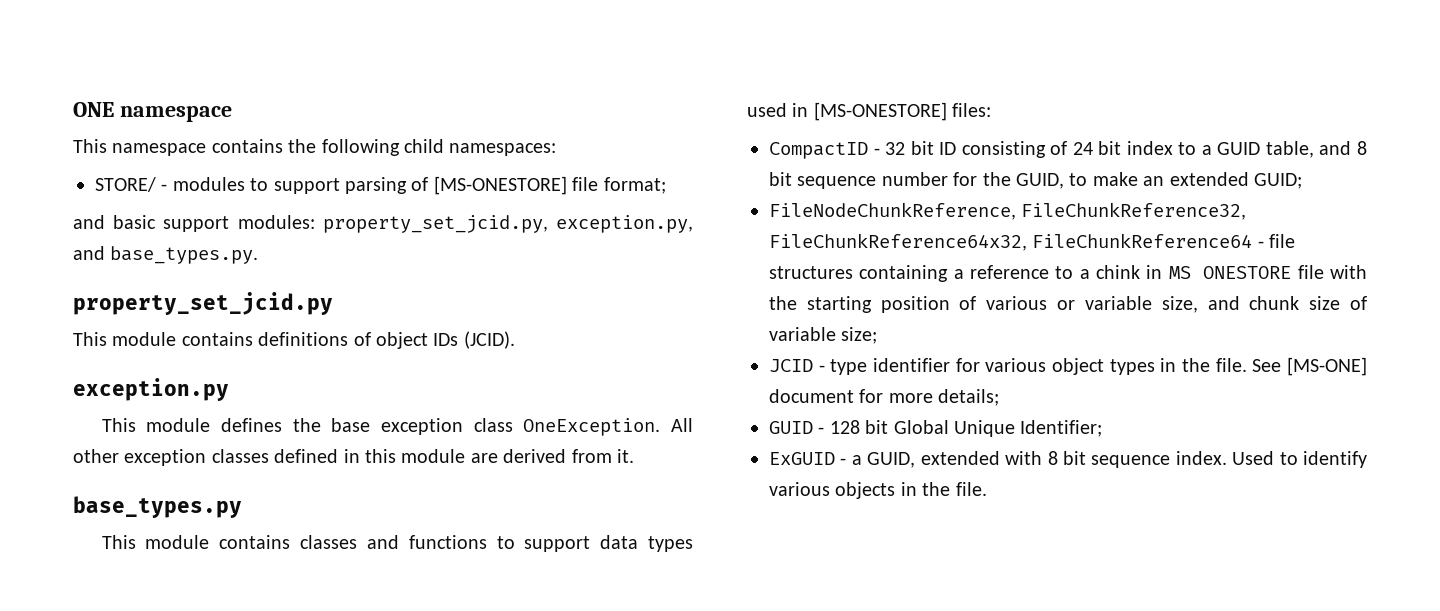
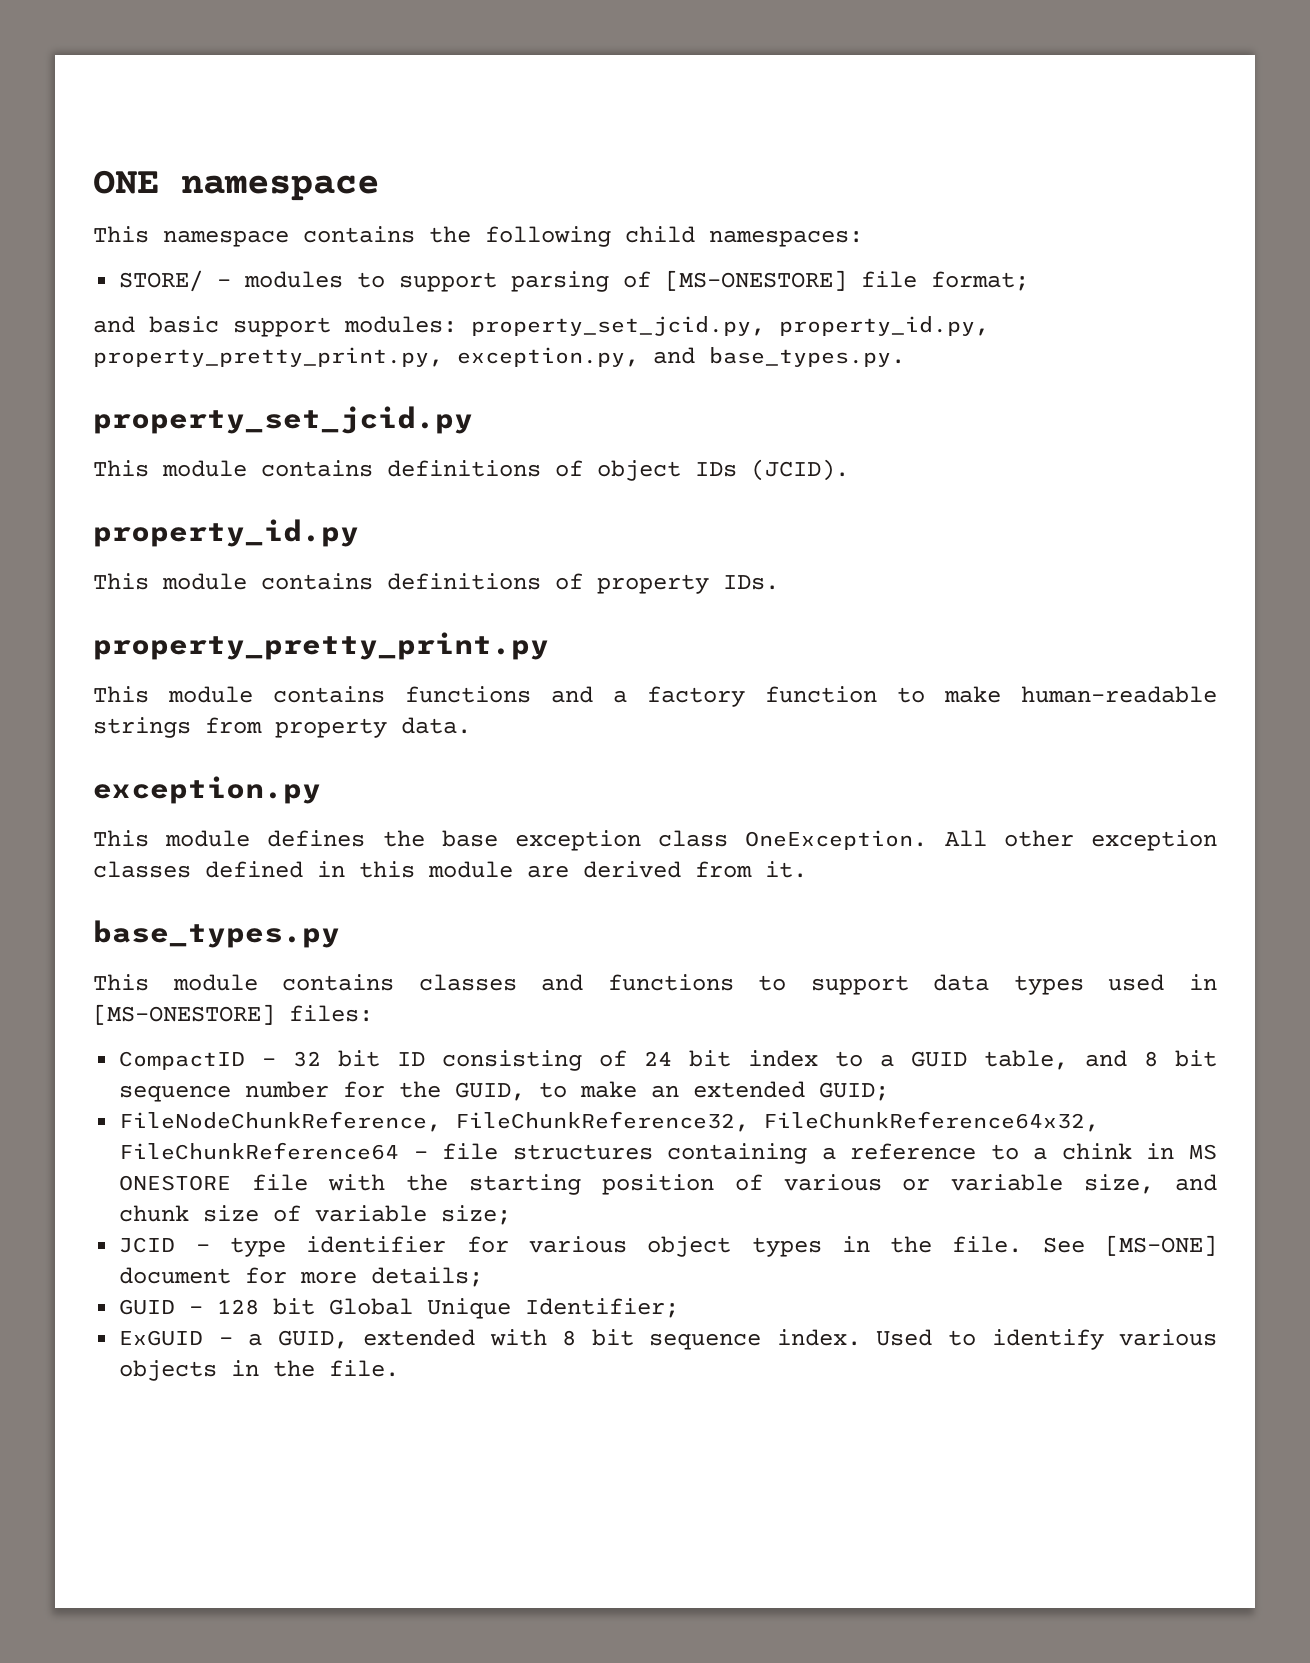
(548, 224) none -> [779,316,989,336] [93,347,443,367] property_id.py, property_pretty_print.py,
(515, 340) none -> [93,519,359,547] [93,573,779,594] [93,632,549,660] [93,686,1217,707] [93,717,471,738] // property_id.py // This module contains definitions of property IDs. // property_pretty_print.py // This module contains functions and a factory function to make human-readable strings from property data.

